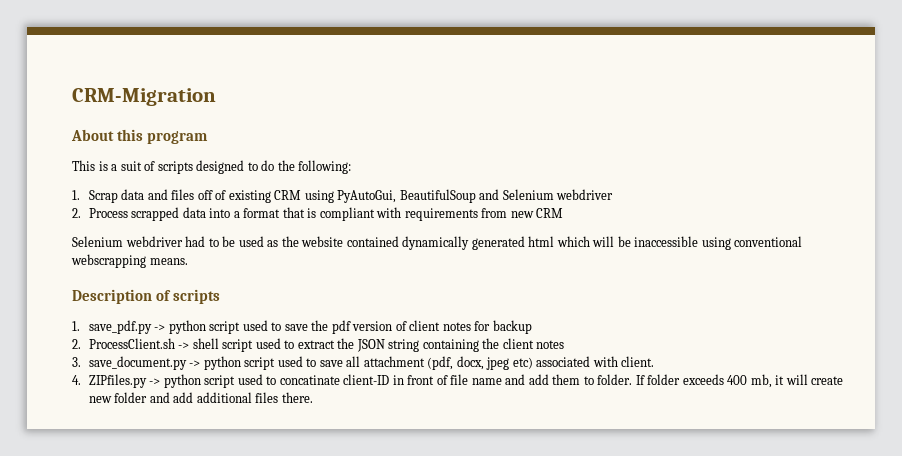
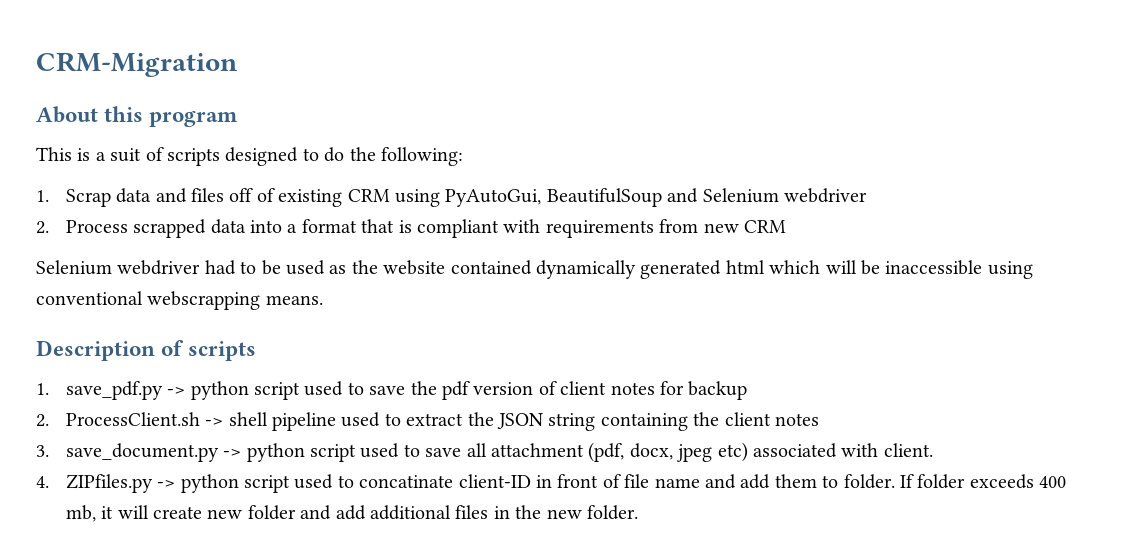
[222,339,254,352] script -> [271,412,336,431] pipeline
[281,392,313,403] there. -> [493,505,638,520] in the new folder.

